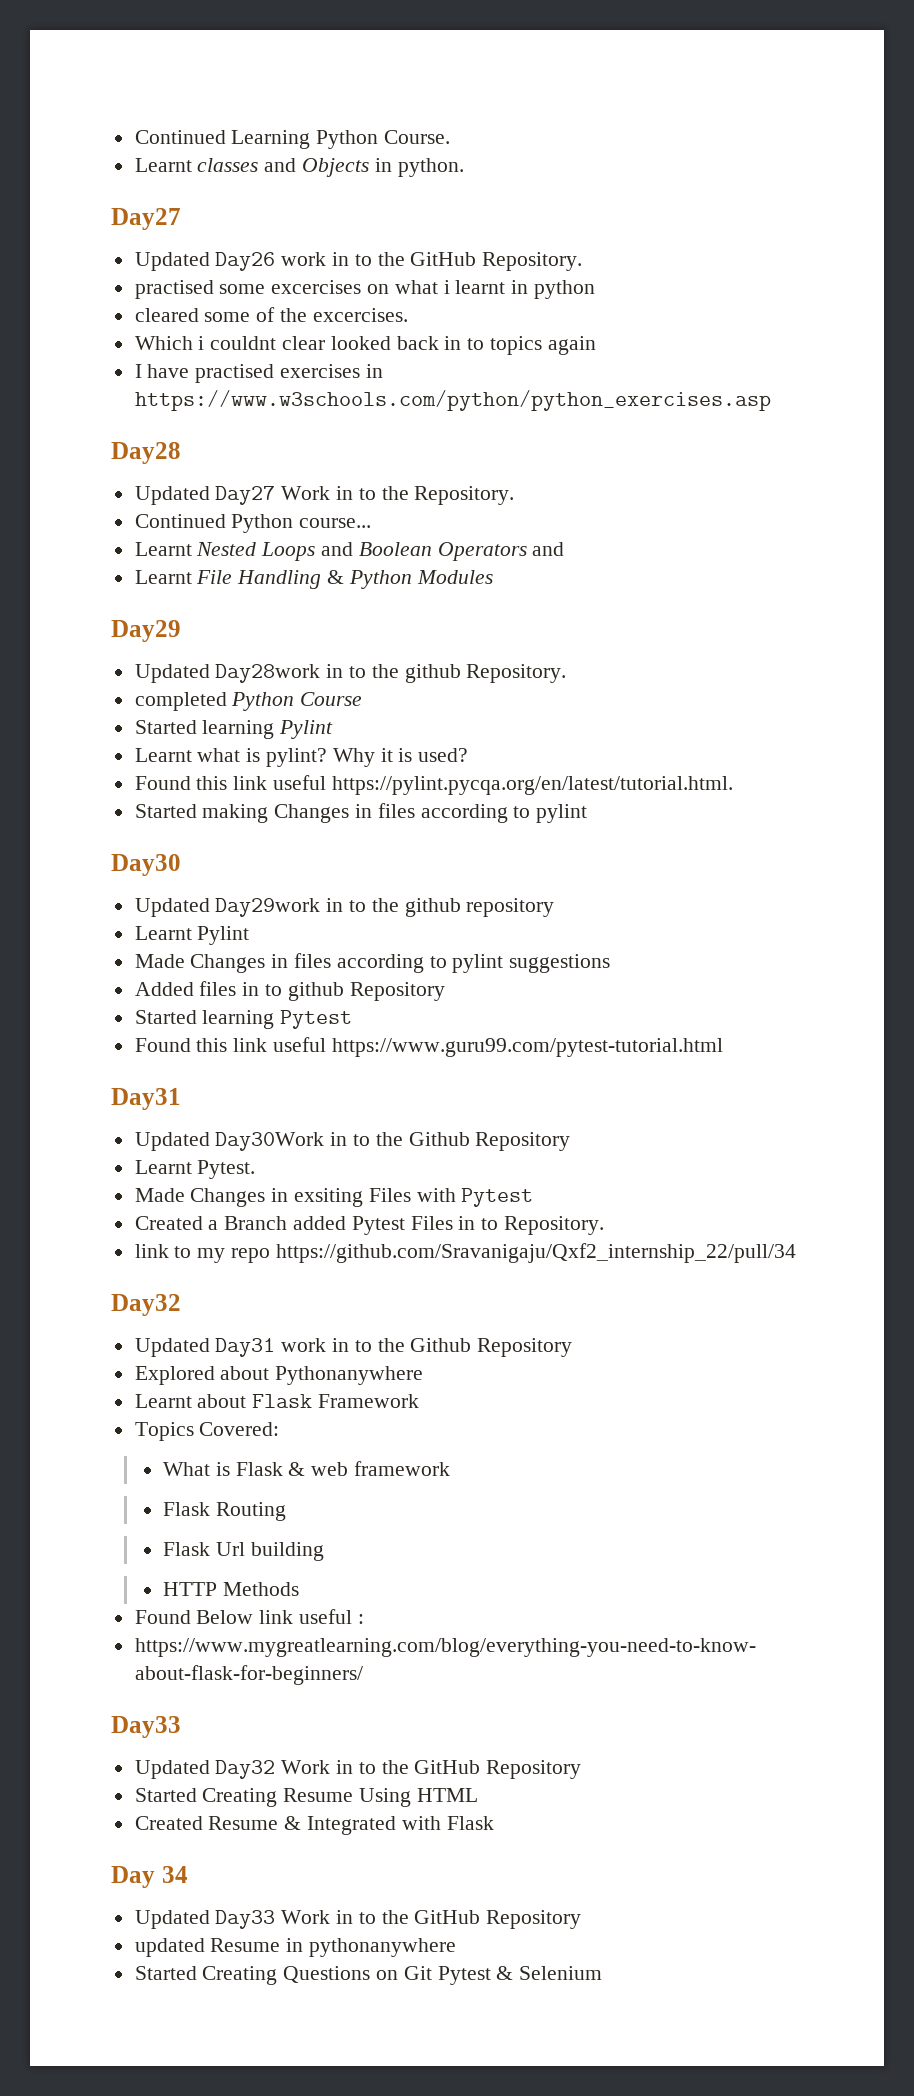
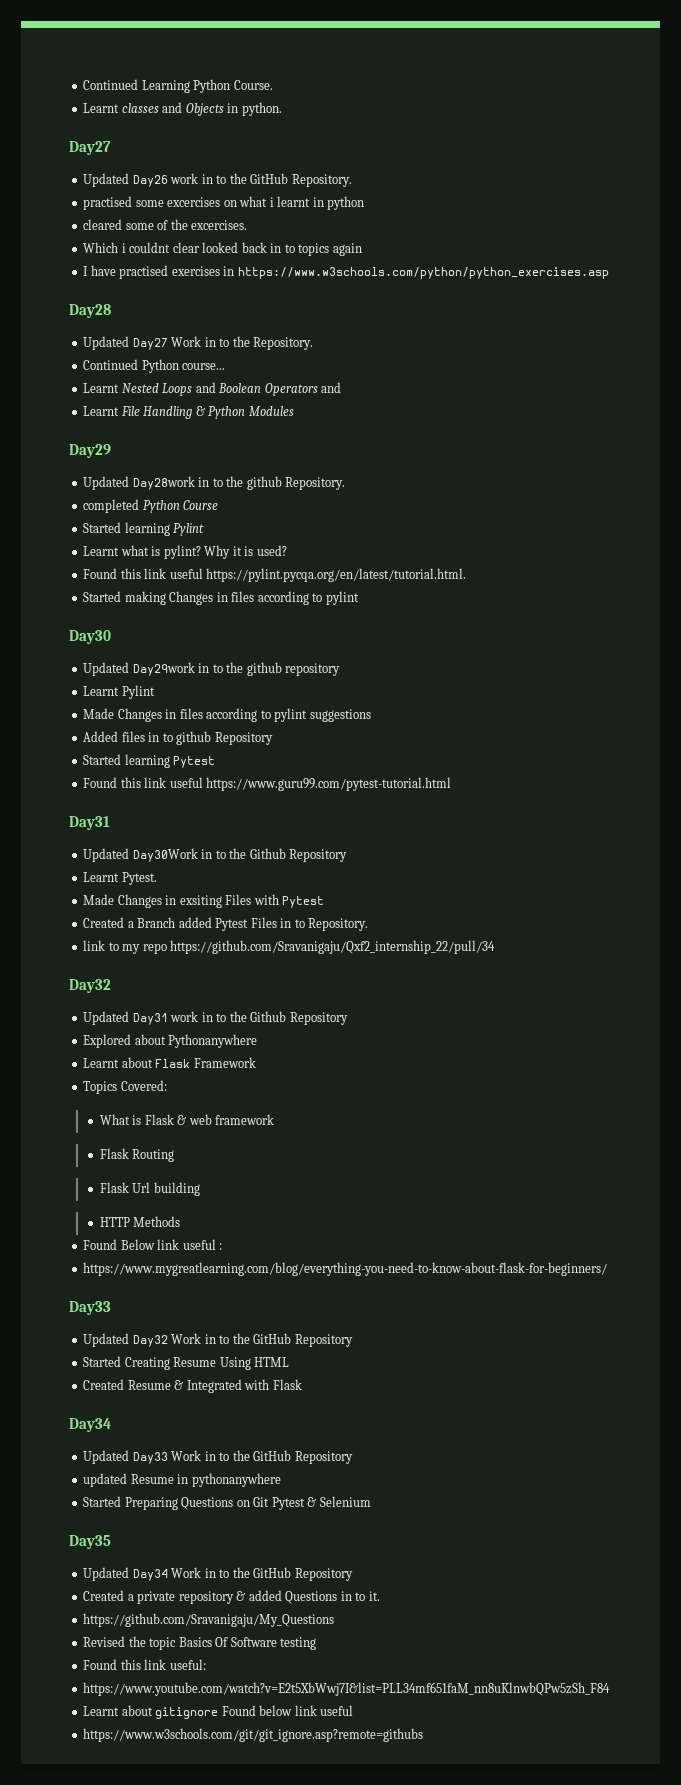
[111,1866,188,1888] Day 34 -> [69,1418,111,1432] Day34
[202,1966,278,1985] Creating -> [124,1497,178,1510] Preparing
(603, 1973) none -> [69,1535,111,1549] [83,1567,353,1581] [83,1590,380,1604] [83,1613,335,1627] [83,1636,317,1650] [83,1659,206,1670] [83,1682,611,1696] [83,1705,354,1719] [83,1728,424,1742] // Day35 // Updated Day34 Work in to the GitHub Repository // Created a private repository & added Questions in to it. // https://github.com/Sravanigaju/My_Questions // Revised the topic Basics Of Software testing // Found this link useful: // https://www.youtube.com/watch?v=E2t5XbWwj7I&list=PLL34mf651faM_nn8uKlnwbQPw5zSh_F84 // Learnt about gitignore Found below link useful // https://www.w3schools.com/git/git_ignore.asp?remote=githubs

